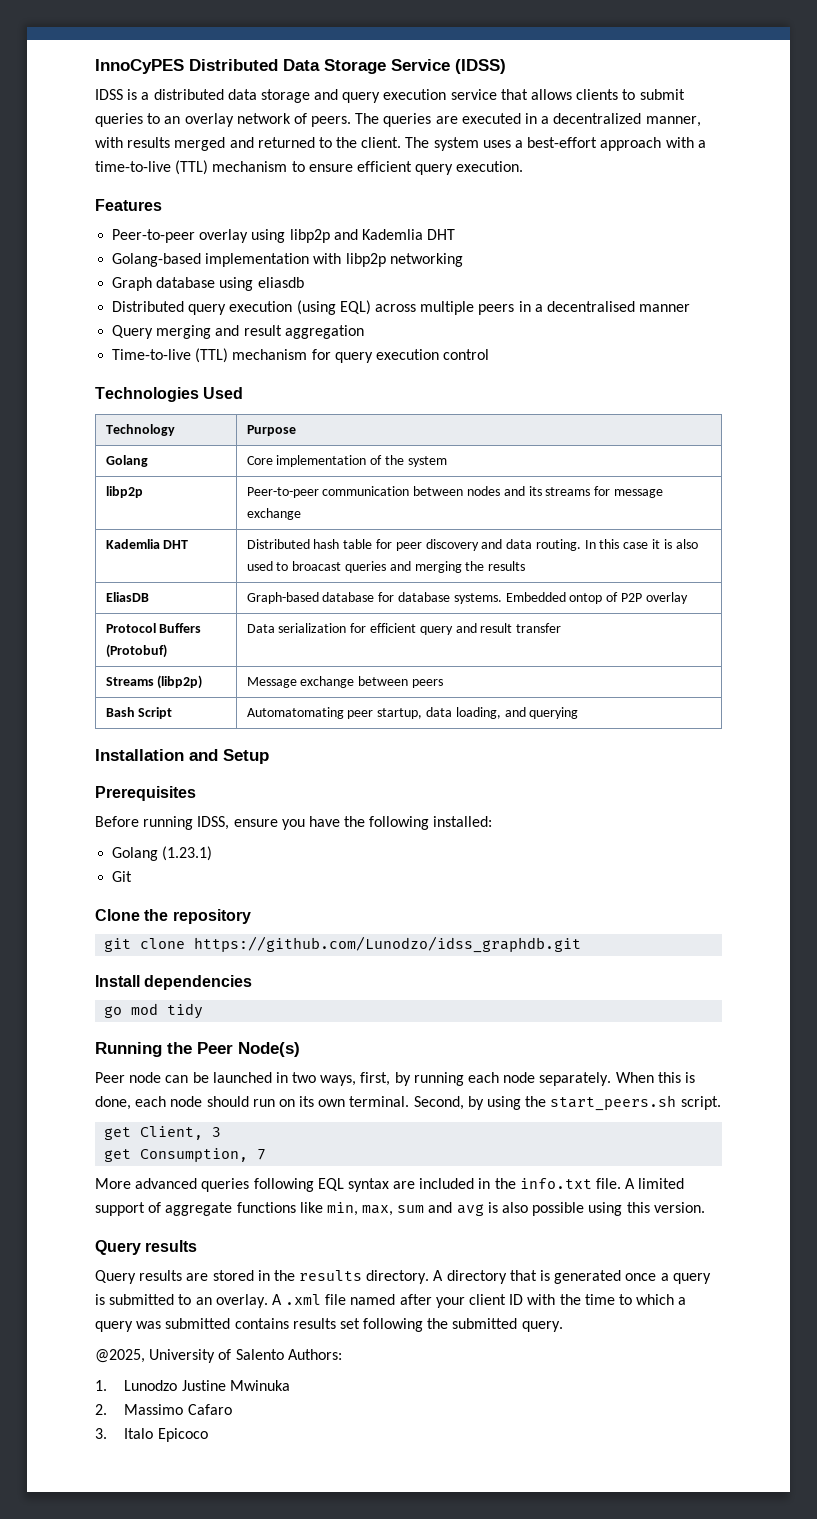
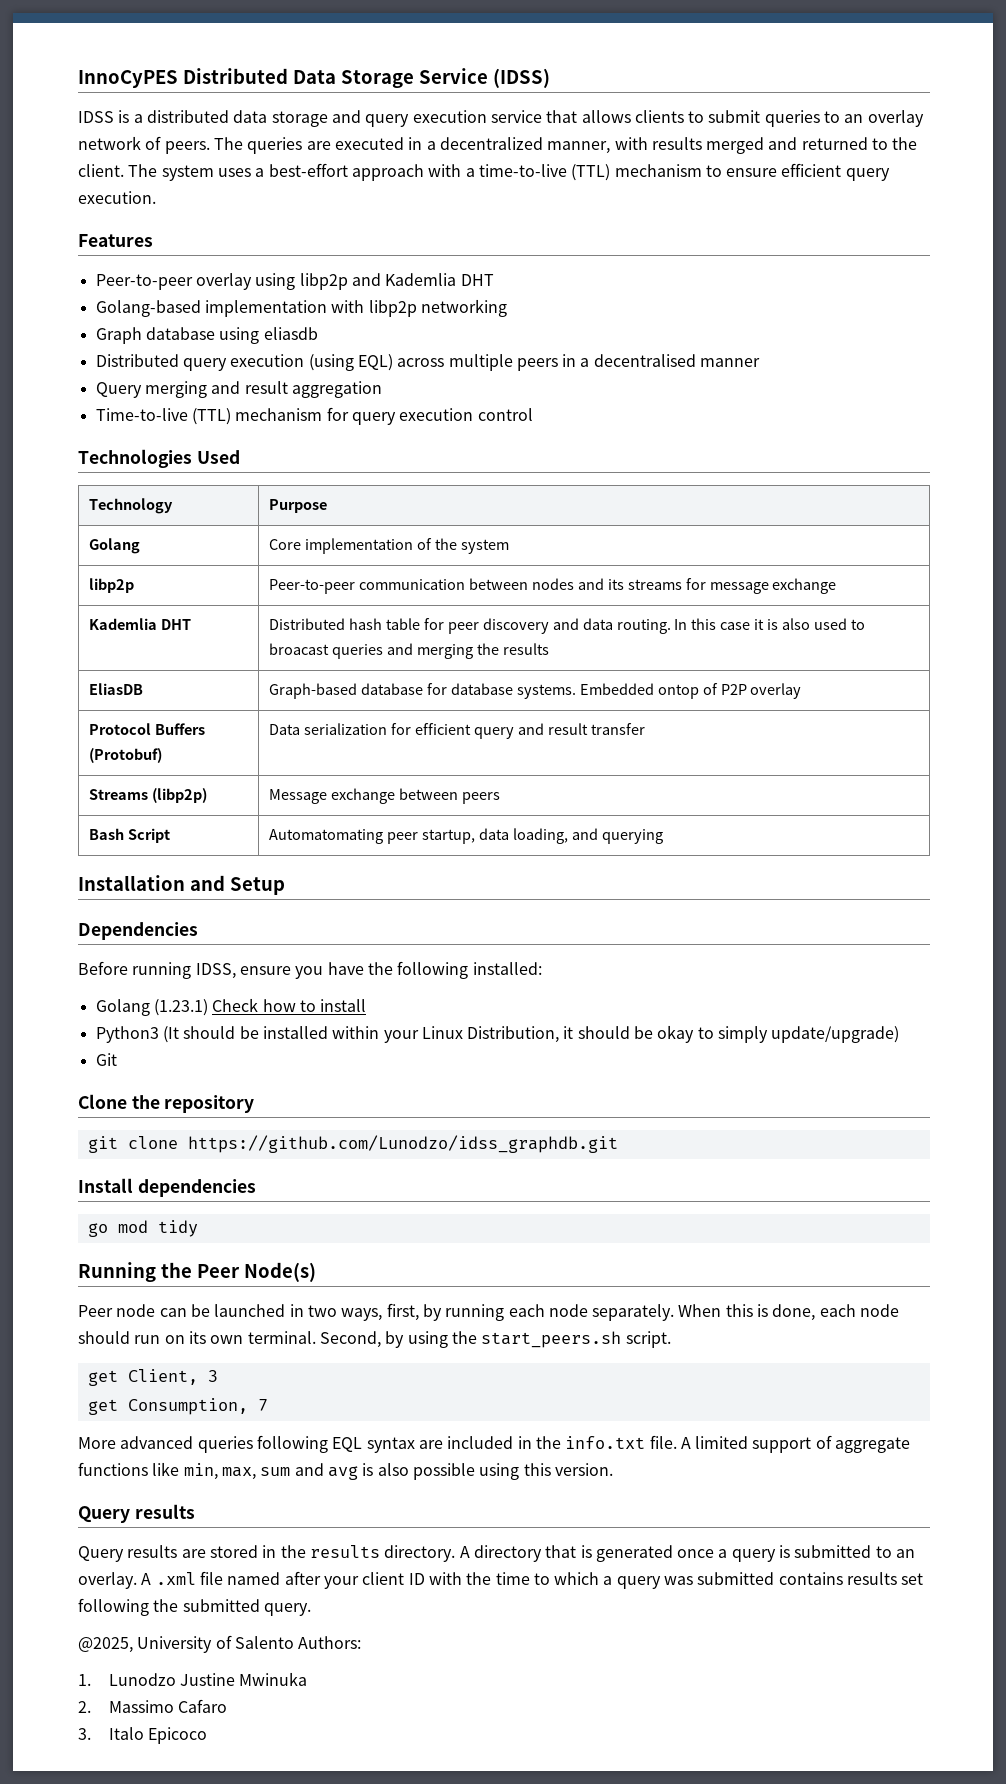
[95,786,196,801] Prerequisites -> [78,922,198,940] Dependencies
(213, 853) none -> [212,998,367,1012] [95,1025,900,1043] Check how to install // Python3 (It should be installed within your Linux Distribution, it should be okay to simply update/upgrade)

